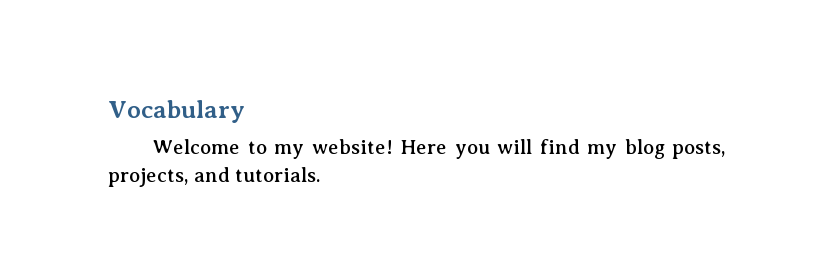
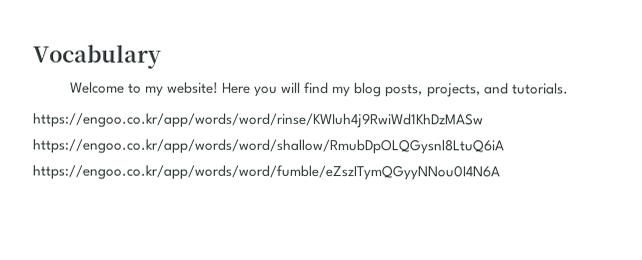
(321, 174) none -> [33,112,484,129] [32,138,504,155] [32,164,500,181] // https://engoo.co.kr/app/words/word/rinse/KWIuh4j9RwiWd1KhDzMASw https://engoo.co.kr/app/words/word/shallow/RmubDpOLQGysnl8LtuQ6iA https://engoo.co.kr/app/words/word/fumble/eZszITymQGyyNNou0I4N6A

